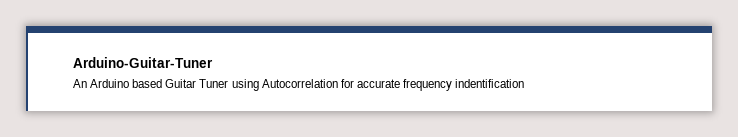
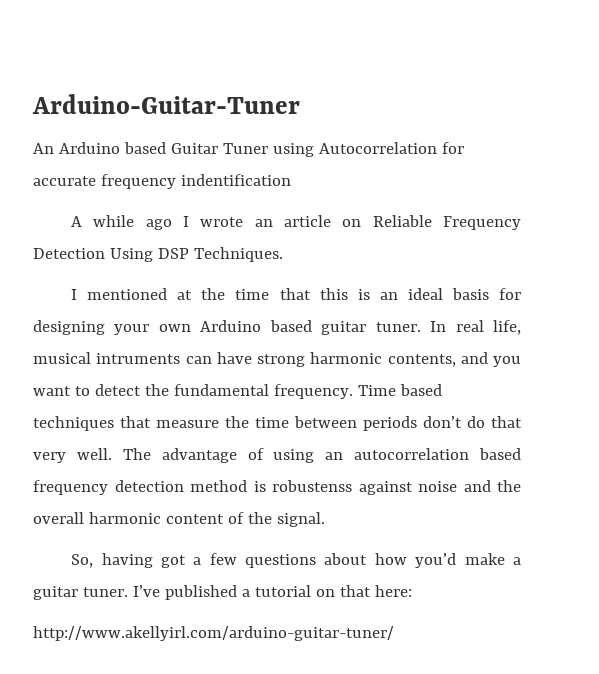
(525, 83) none -> [71,215,521,230] [33,247,283,262] [71,288,521,300] [33,320,522,335] [33,352,521,367] [33,384,442,399] [33,416,522,431] [33,448,521,463] [33,480,521,495] [33,512,325,527] [71,553,521,568] [33,585,412,600] [33,626,394,641] // A while ago I wrote an article on Reliable Frequency Detection Using DSP Techniques. // I mentioned at the time that this is an ideal basis for designing your own Arduino based guitar tuner. In real life, musical intruments can have strong harmonic contents, and you want to detect the fundamental frequency. Time based techniques that measure the time between periods don’t do that very well. The advantage of using an autocorrelation based frequency detection method is robustenss against noise and the overall harmonic content of the signal. // So, having got a few questions about how you’d make a guitar tuner. I’ve published a tutorial on that here: // http://www.akellyirl.com/arduino-guitar-tuner/

